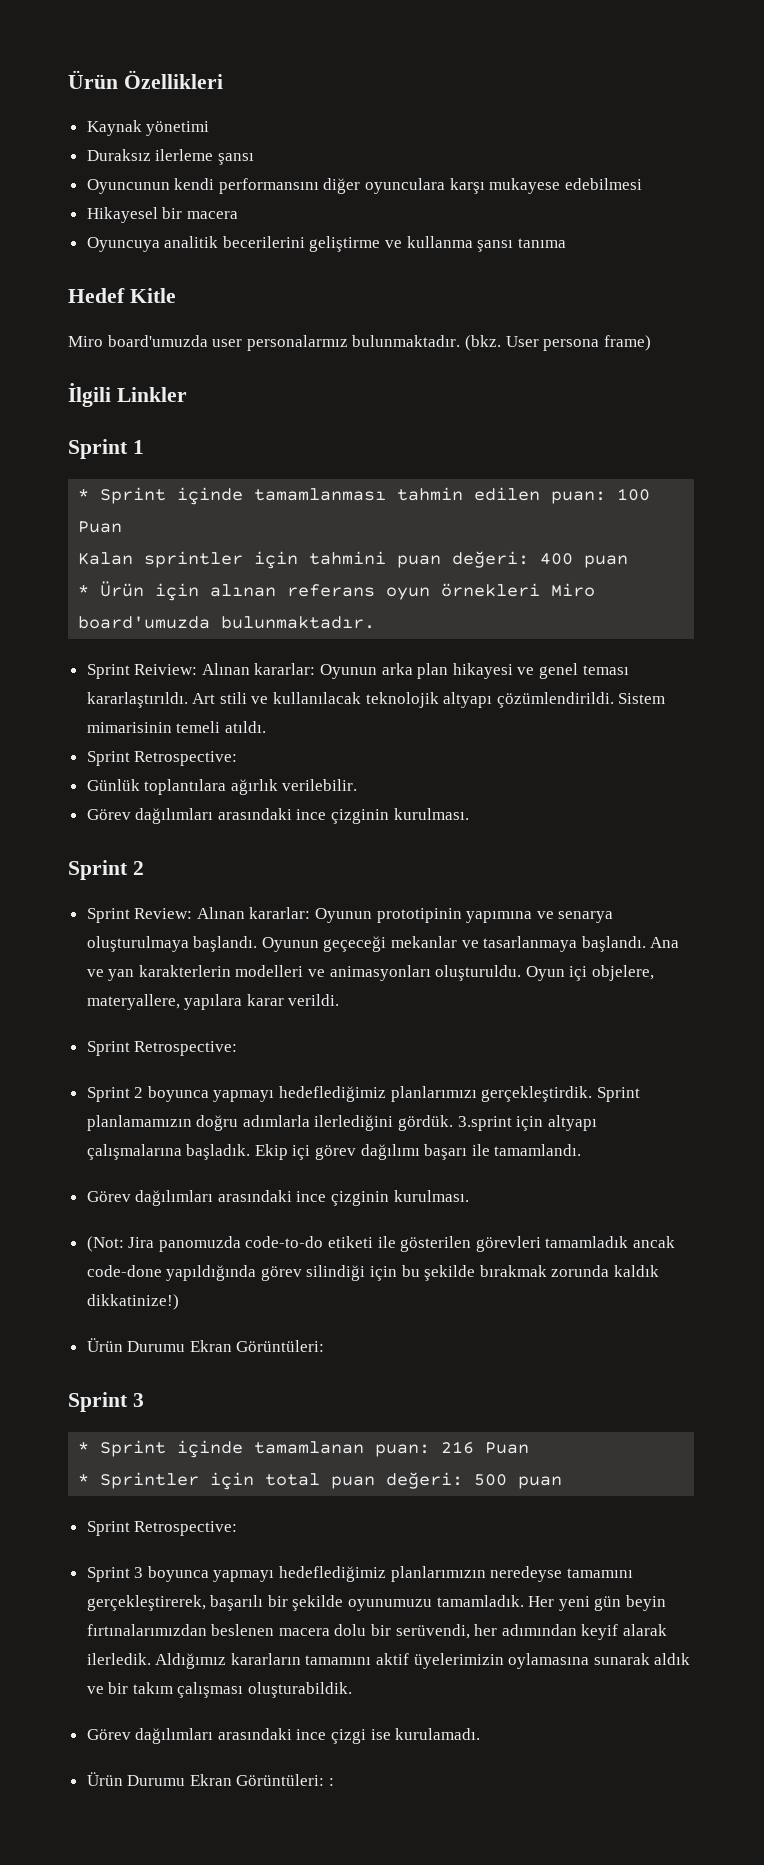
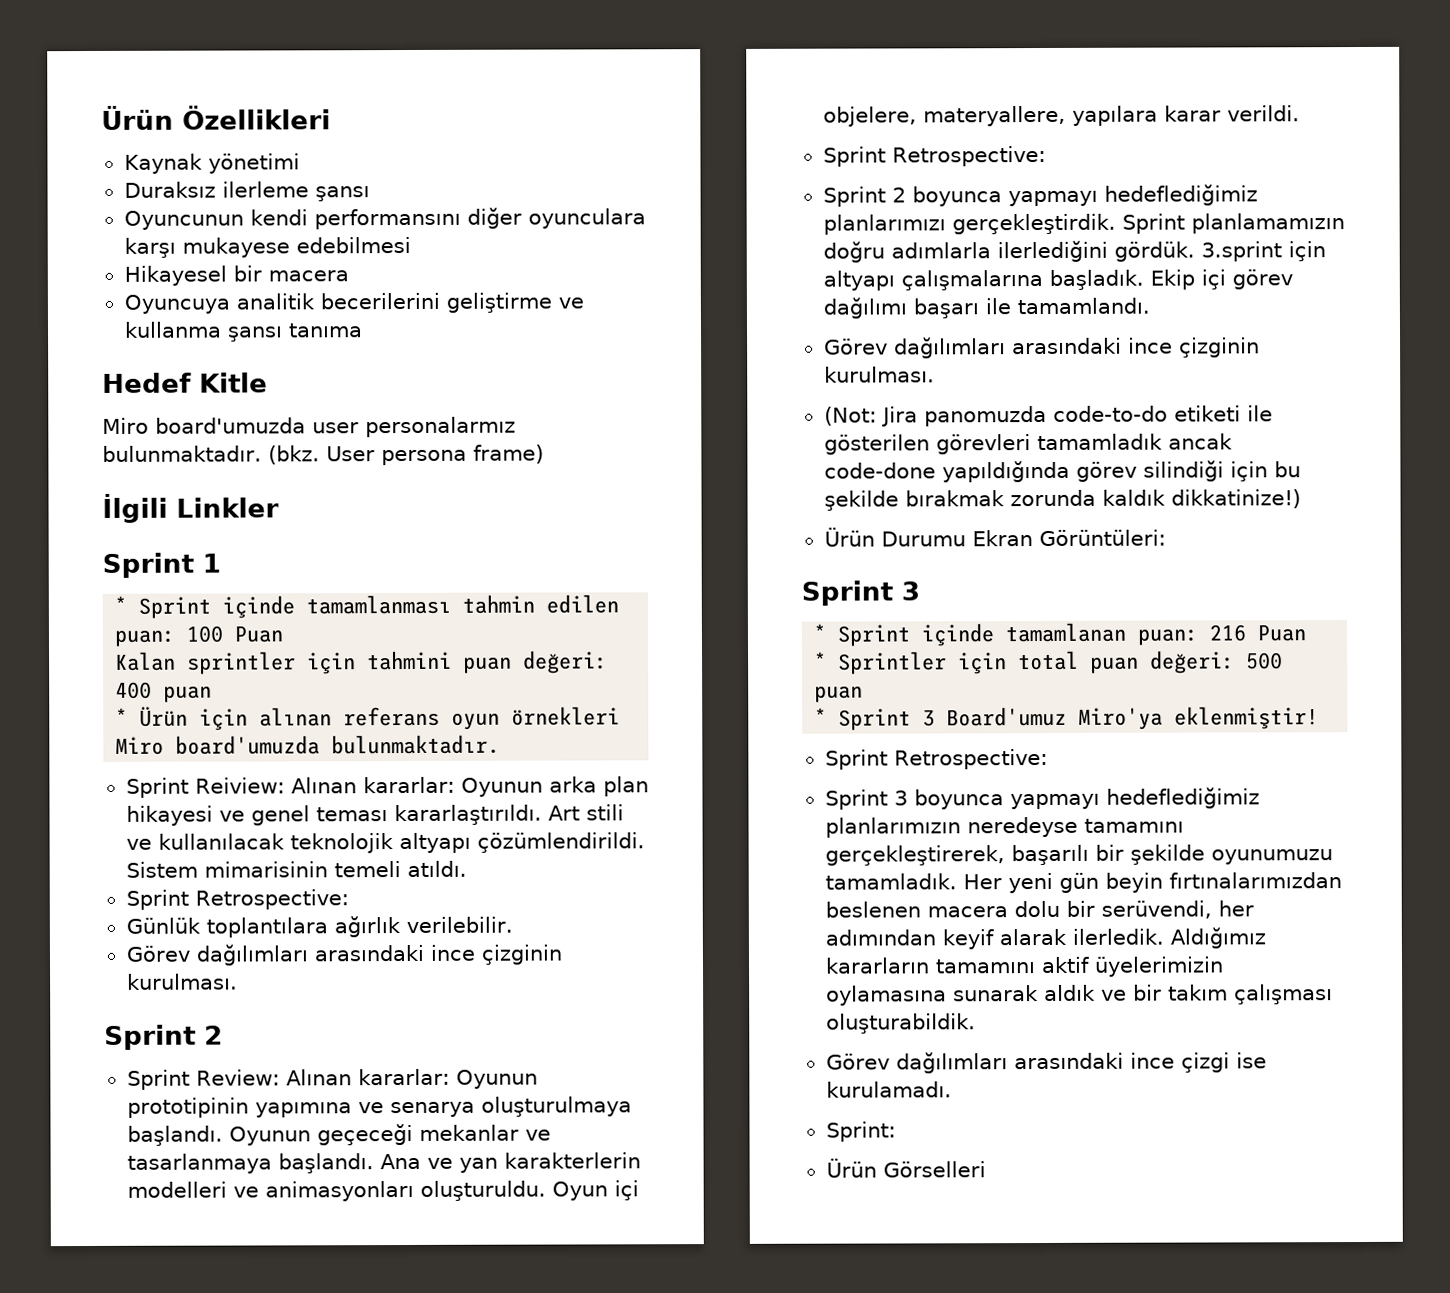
(563, 1482) none -> [814,706,1320,731] // * Sprint 3 Board'umuz Miro'ya eklenmiştir!
[86,1772,335,1786] // Ürün Durumu Ekran Görüntüleri: : -> [825,1121,896,1142] [825,1158,986,1178] // Sprint: // Ürün Görselleri

